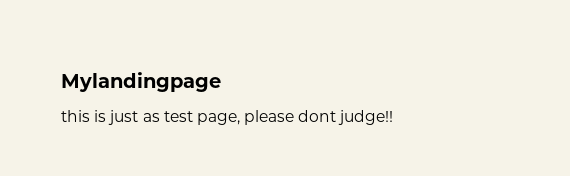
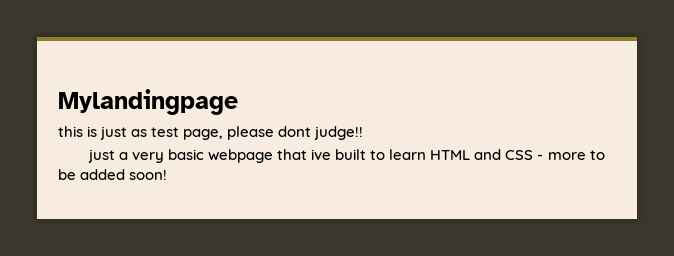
(394, 117) none -> [87,149,605,163] [58,169,168,180] // just a very basic webpage that ive built to learn HTML and CSS - more to be added soon!

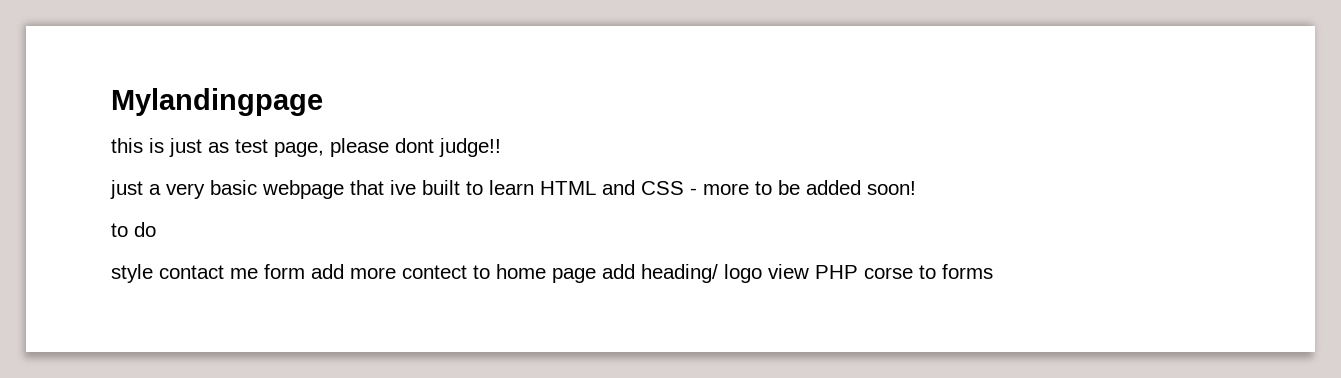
(168, 175) none -> [111,222,156,237] [111,264,993,283] // to do // style contact me form add more contect to home page add heading/ logo view PHP corse to forms

